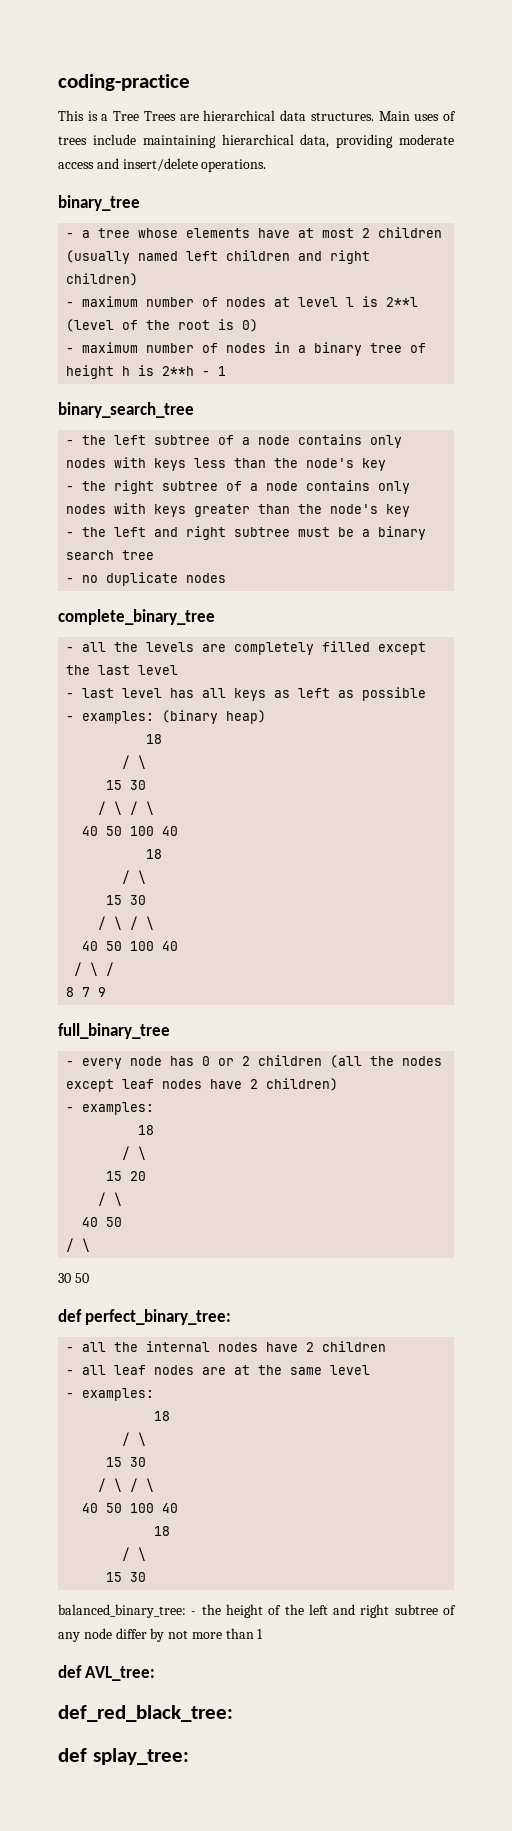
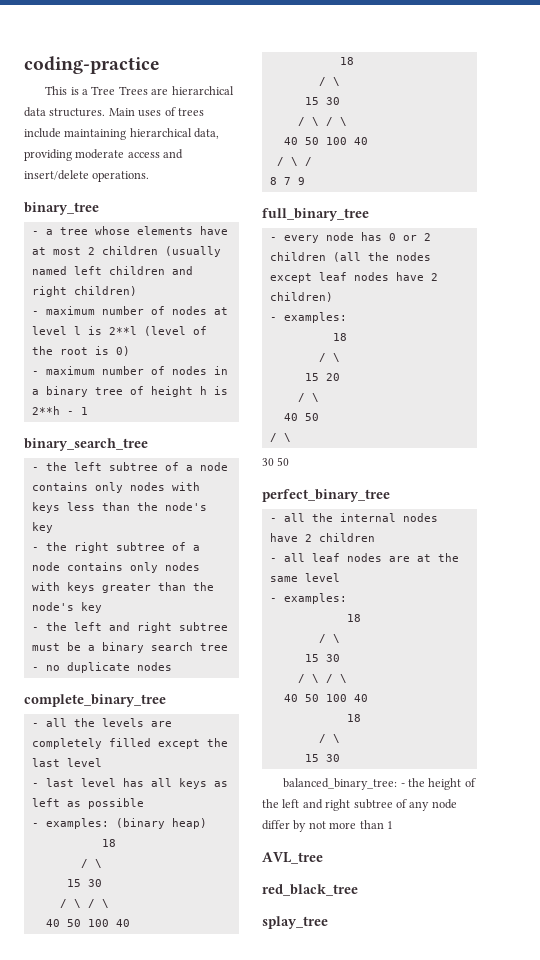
[58,1309,232,1325] def perfect_binary_tree: -> [262,489,390,502] perfect_binary_tree
[58,1665,156,1681] [58,1705,233,1722] [58,1748,189,1765] def AVL_tree: // def_red_black_tree: // def splay_tree: -> [262,852,323,864] [262,884,358,896] [262,916,328,929] AVL_tree // red_black_tree // splay_tree

